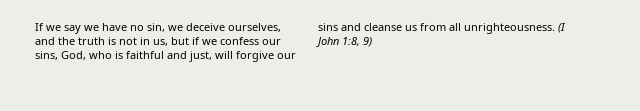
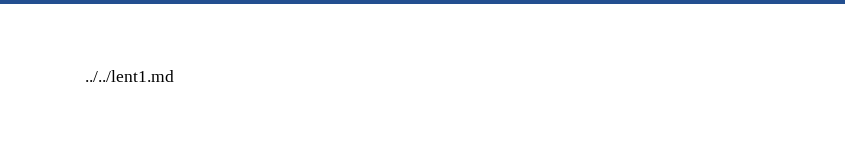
[35,23,281,34] [35,37,281,46] [35,51,296,62] [318,23,566,34] [316,37,372,47] If we say we have no sin, we deceive ourselves, and the truth is not in us, but if we confess our sins, God, who is faithful and just, will forgive our sins and cleanse us from all unrighteousness. (I John 1:8, 9) -> [85,70,174,82] ../../lent1.md

